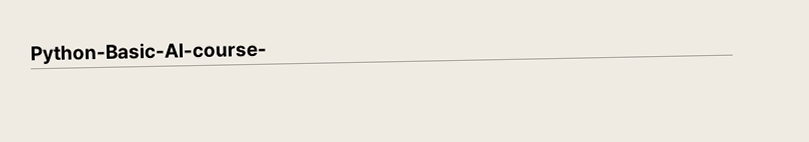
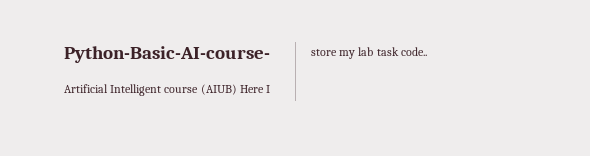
(267, 52) none -> [64,84,271,96] [311,47,427,59] // Artificial Intelligent course (AIUB) Here I store my lab task code..

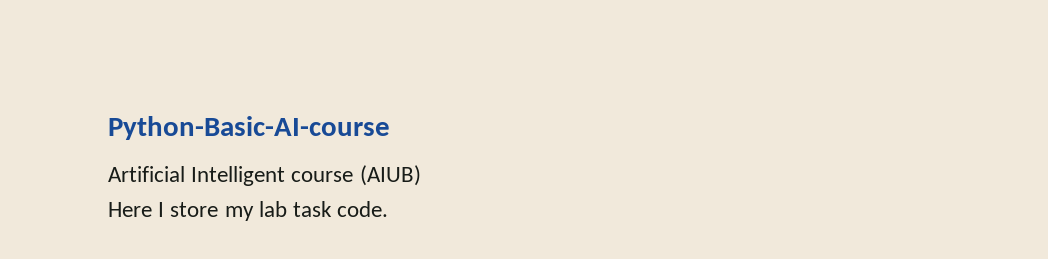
[64,46,270,63] Python-Basic-AI-course- -> [108,116,390,140] Python-Basic-AI-course
(237, 89) none -> (421, 175) //
[400,47,427,56] code.. -> [337,201,389,217] code.

